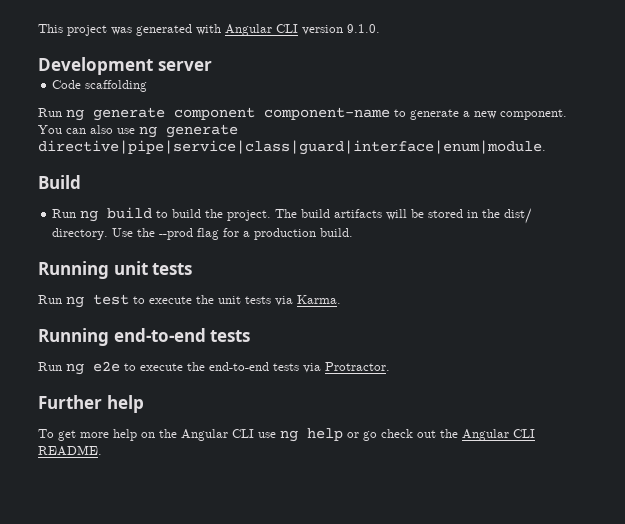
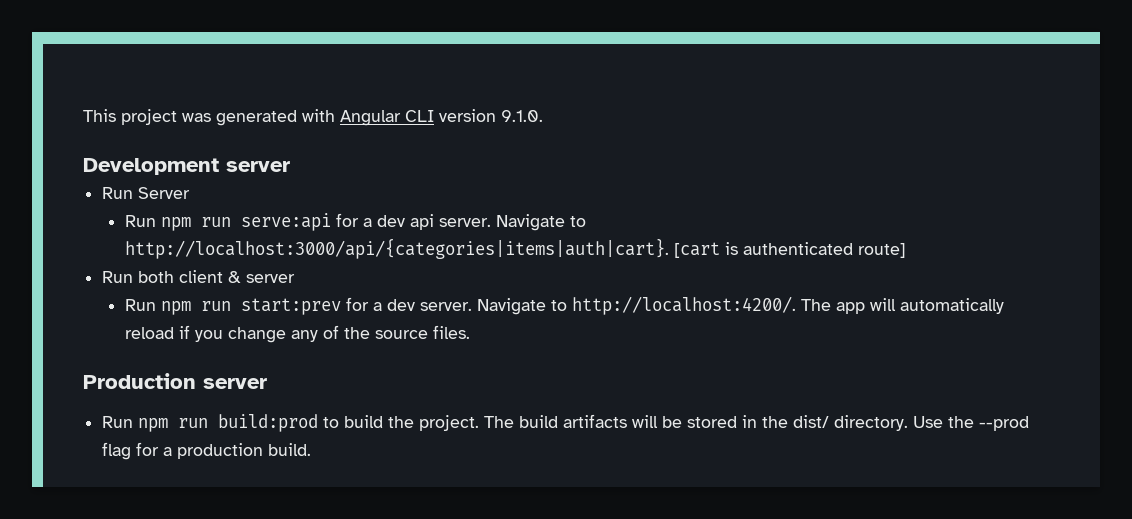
[52,80,148,92] [38,107,567,121] [38,124,238,138] [38,140,546,155] [38,175,81,189] [52,207,153,222] Code scaffolding // Run ng generate component component-name to generate a new component. You can also use ng generate directive|pipe|service|class|guard|interface|enum|module. // Build // Run ng build -> [102,187,191,199] [124,213,586,231] [124,238,906,259] [102,270,296,283] [124,296,1004,315] [124,325,470,343] [83,373,267,389] [102,414,319,432] Run Server // Run npm run serve:api for a dev api server. Navigate to http://localhost:3000/api/{categories|items|auth|cart}. [cart is authenticated route] // Run both client & server // Run npm run start:prev for a dev server. Navigate to http://localhost:4200/. The app will automatically reload if you change any of the source files. // Production server // Run npm run build:prod
[38,261,193,279] [38,294,341,308] [38,328,251,346] [38,361,390,375] [38,395,144,413] [38,428,535,442] [38,445,102,456] // Running unit tests // Run ng test to execute the unit tests via Karma. // Running end-to-end tests // Run ng e2e to execute the end-to-end tests via Protractor. // Further help // To get more help on the Angular CLI use ng help or go check out the Angular CLI README. -> (312, 449) none

